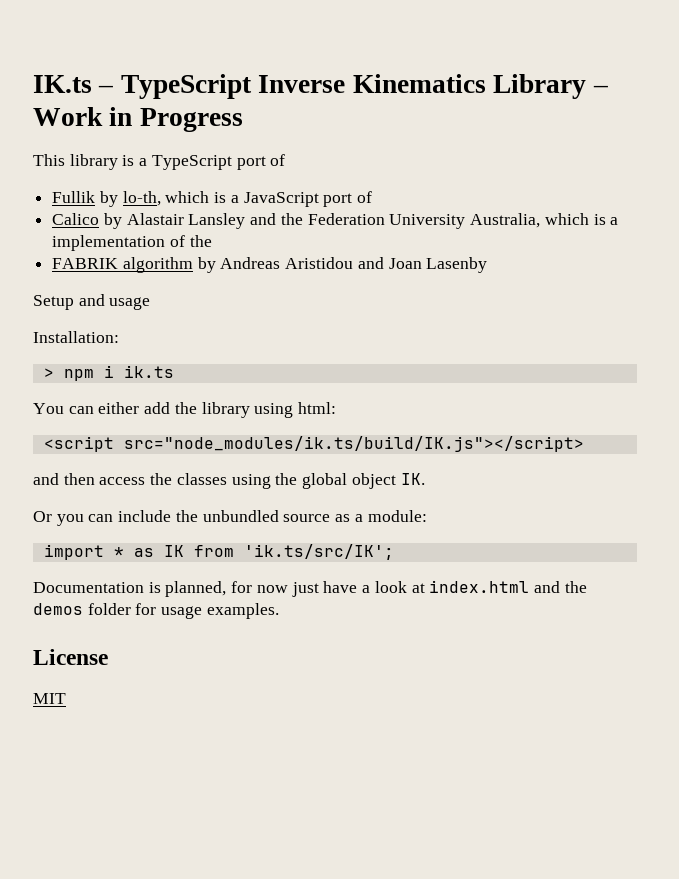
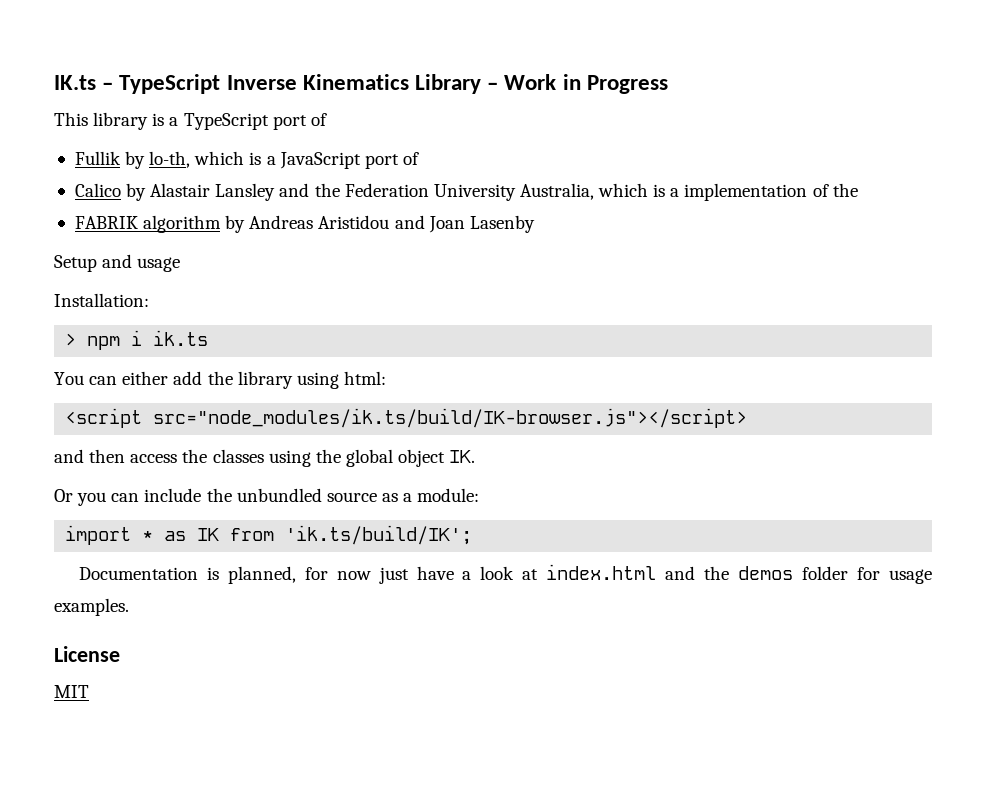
[123,436,584,452] src="node_modules/ik.ts/build/IK.js"></script> -> [153,408,748,428] src="node_modules/ik.ts/build/IK-browser.js"></script>
[243,544,394,560] 'ik.ts/src/IK'; -> [285,525,473,545] 'ik.ts/build/IK';

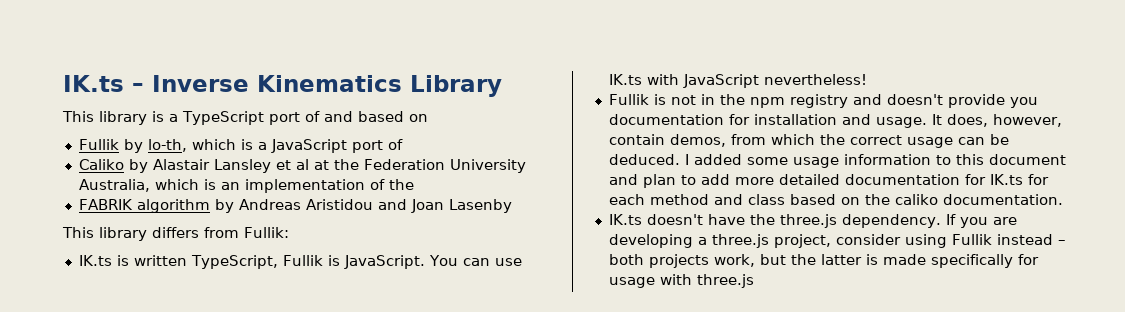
[119,74,221,94] TypeScript -> (144, 87) none
[487,74,668,94] – Work in Progress -> (502, 86) none
(327, 119) none -> [323,111,428,122] and based on
[74,183,121,197] Calico -> [78,159,124,170] Caliko
[279,183,310,197] and -> [275,159,329,170] et al at
[670,188,680,197] a -> [220,182,240,190] an
[54,254,181,272] [54,293,149,307] [65,330,209,350] [54,371,386,389] [65,408,748,428] [54,449,476,467] [54,488,480,506] [65,525,473,545] [78,564,933,584] [54,598,129,616] [54,646,120,662] [54,685,89,698] Setup and usage // Installation: // > npm i ik.ts // You can either add the library using html: // <script src="node_modules/ik.ts/build/IK-browser.js"></script> // and then access the classes using the global object IK. // Or you can include the unbundled source as a module: // import * as IK from 'ik.ts/build/IK'; // Documentation is planned, for now just have a look at index.html and the demos folder for usage examples. // License // MIT -> [62,227,289,241] [78,255,522,269] [608,74,867,88] [608,94,1038,108] [608,114,1062,128] [608,134,1009,148] [608,154,1066,168] [608,174,1049,188] [608,194,1063,205] [608,214,1017,228] [608,234,1066,248] [608,254,1039,268] [608,274,754,288] This library differs from Fullik: // IK.ts is written TypeScript, Fullik is JavaScript. You can use IK.ts with JavaScript nevertheless! // Fullik is not in the npm registry and doesn't provide you documentation for installation and usage. It does, however, contain demos, from which the correct usage can be deduced. I added some usage information to this document and plan to add more detailed documentation for IK.ts for each method and class based on the caliko documentation. // IK.ts doesn't have the three.js dependency. If you are developing a three.js project, consider using Fullik instead – both projects work, but the latter is made specifically for usage with three.js

